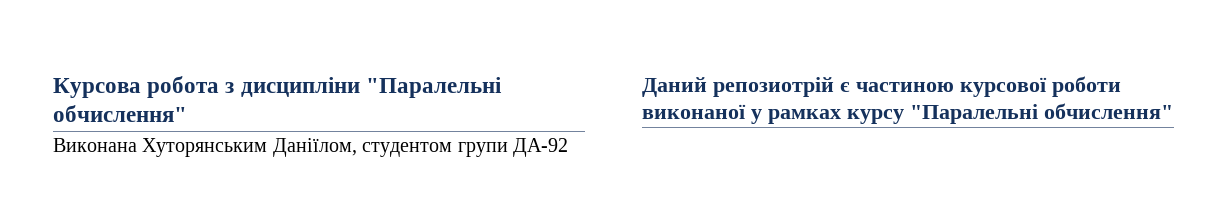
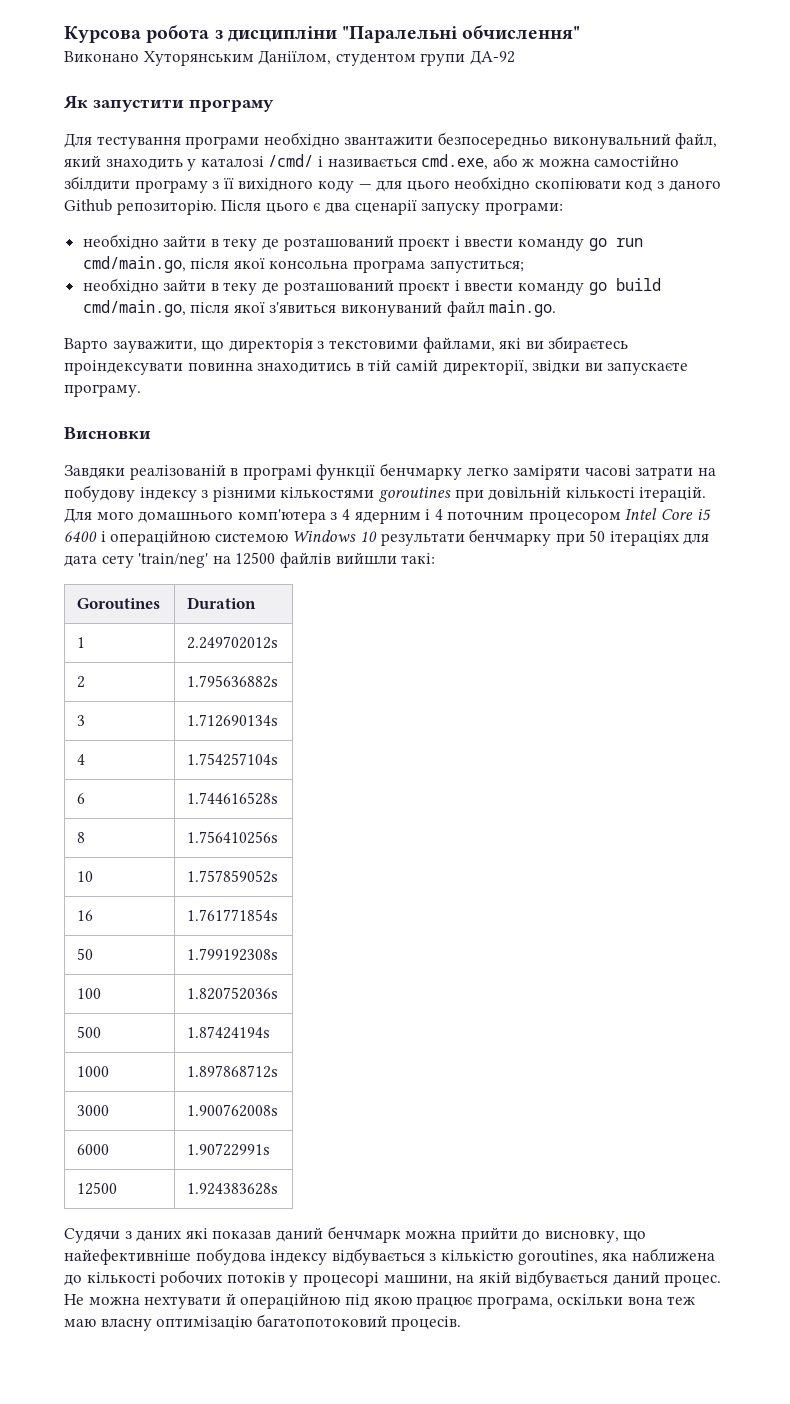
[53,138,137,152] Виконана -> [64,51,139,62] Виконано
[642,76,1121,97] [642,103,1173,124] Даний репозиотрій є частиною курсової роботи виконаної у рамках курсу "Паралельні обчислення" -> [64,95,274,112] [64,132,718,149] [64,154,680,171] [64,176,721,193] [64,199,563,215] [82,234,643,251] [82,256,524,273] [82,278,661,295] [82,300,557,317] [64,336,629,353] [64,359,689,375] [64,384,141,397] [64,427,151,439] [64,463,716,480] [64,485,707,502] [64,508,711,524] [64,529,710,546] [64,552,436,568] [77,598,161,609] [187,597,257,609] [77,637,86,648] [187,636,279,649] [77,676,86,688] [187,675,279,688] [77,715,86,726] [187,714,279,727] [77,754,86,765] [187,753,279,766] [77,793,86,804] [187,792,279,805] [77,832,86,843] [187,831,279,844] [77,871,94,882] [187,870,279,883] [77,910,94,921] [187,909,279,921] [77,948,94,960] [187,948,279,961] [77,988,102,999] [187,987,279,1000] [77,1026,102,1038] [187,1026,271,1039] [77,1066,110,1077] [187,1065,279,1078] [77,1105,110,1116] [187,1104,279,1117] [77,1144,110,1155] [187,1143,271,1156] [77,1182,118,1195] [187,1183,279,1195] [64,1226,647,1243] [64,1248,715,1265] [64,1270,722,1287] [64,1293,696,1309] [64,1314,462,1331] Як запустити програму // Для тестування програми необхідно звантажити безпосередньо виконувальний файл, який знаходить у каталозі /cmd/ і називається cmd.exe, або ж можна самостійно збілдити програму з її вихідного коду — для цього необхідно скопіювати код з даного Github репозиторію. Після цього є два сценарії запуску програми: // необхідно зайти в теку де розташований проєкт і ввести команду go run cmd/main.go, після якої консольна програма запуститься; // необхідно зайти в теку де розташований проєкт і ввести команду go build cmd/main.go, після якої з'явиться виконуваний файл main.go. // Варто зауважити, що директорія з текстовими файлами, які ви збираєтесь проіндексувати повинна знаходитись в тій самій директорії, звідки ви запускаєте програму. // Висновки // Завдяки реалізованій в програмі функції бенчмарку легко заміряти часові затрати на побудову індексу з різними кількостями goroutines при довільній кількості ітерацій. Для мого домашнього комп'ютера з 4 ядерним і 4 поточним процесором Intel Core i5 6400 і операційною системою Windows 10 результати бенчмарку при 50 ітераціях для дата сету 'train/neg' на 12500 файлів вийшли такі: // Goroutines | Duration // 1 | 2.249702012s // 2 | 1.795636882s // 3 | 1.712690134s // 4 | 1.754257104s // 6 | 1.744616528s // 8 | 1.756410256s // 10 | 1.757859052s // 16 | 1.761771854s // 50 | 1.799192308s // 100 | 1.820752036s // 500 | 1.87424194s // 1000 | 1.897868712s // 3000 | 1.900762008s // 6000 | 1.90722991s // 12500 | 1.924383628s // Судячи з даних які показав даний бенчмарк можна прийти до висновку, що найефективніше побудова індексу відбувається з кількістю goroutines, яка наближена до кількості робочих потоків у процесорі машини, на якій відбувається даний процес. Не можна нехтувати й операційною під якою працює програма, оскільки вона теж маю власну оптимізацію багатопотоковий процесів.

